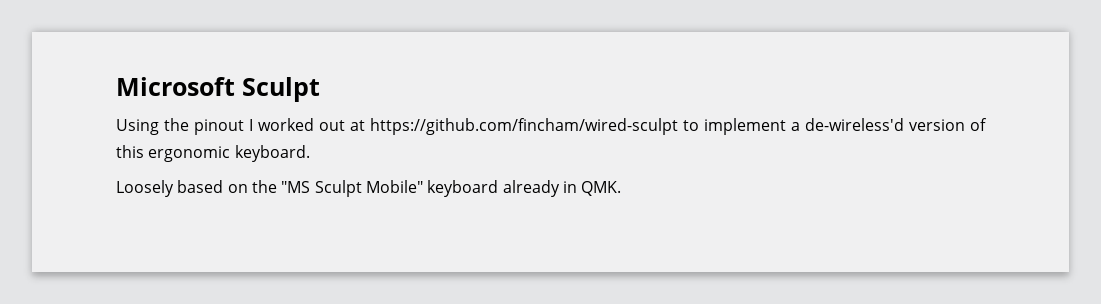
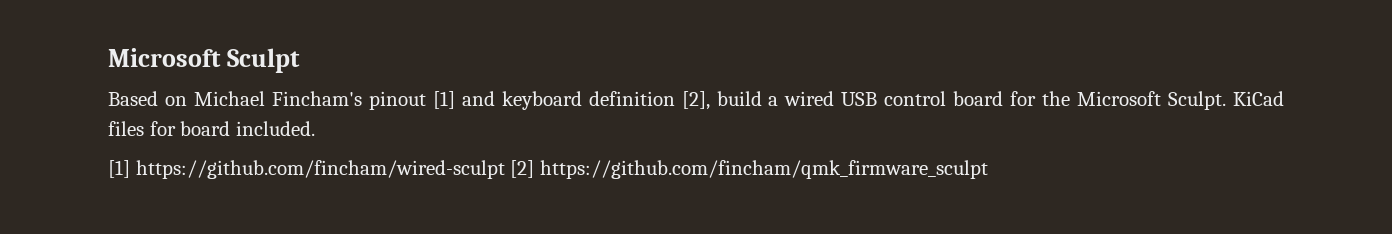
[116,118,987,135] [116,145,310,162] [116,180,622,197] Using the pinout I worked out at https://github.com/fincham/wired-sculpt to implement a de-wireless'd version of this ergonomic keyboard. // Loosely based on the "MS Sculpt Mobile" keyboard already in QMK. -> [108,91,1285,110] [108,121,315,136] [108,160,988,179] Based on Michael Fincham's pinout [1] and keyboard definition [2], build a wired USB control board for the Microsoft Sculpt. KiCad files for board included. // [1] https://github.com/fincham/wired-sculpt [2] https://github.com/fincham/qmk_firmware_sculpt

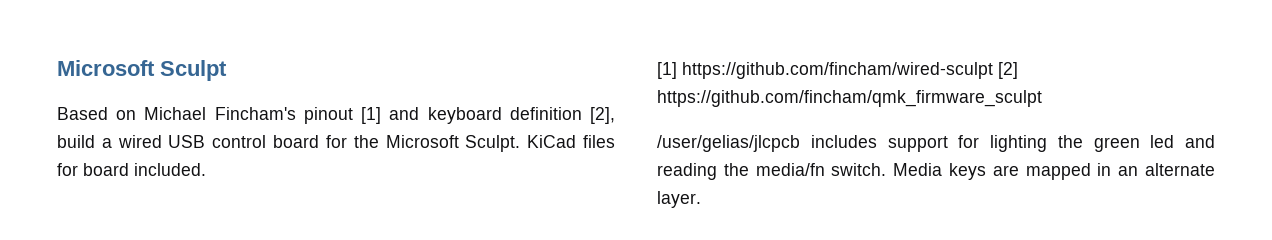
(988, 169) none -> [657,135,1215,152] [657,163,1215,180] [657,191,701,208] // /user/gelias/jlcpcb includes support for lighting the green led and reading the media/fn switch. Media keys are mapped in an alternate layer.

